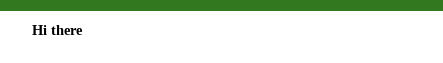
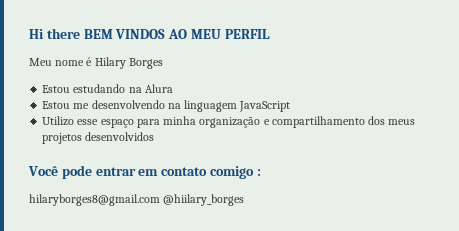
(83, 30) none -> [83,29,270,39] [29,57,163,69] [42,84,173,93] [42,100,291,112] [42,116,416,128] [42,132,155,144] [28,165,261,179] [29,194,245,206] BEM VINDOS AO MEU PERFIL // Meu nome é Hilary Borges // Estou estudando na Alura // Estou me desenvolvendo na linguagem JavaScript // Utilizo esse espaço para minha organização e compartilhamento dos meus projetos desenvolvidos // Você pode entrar em contato comigo : // hilaryborges8@gmail.com @hiilary_borges

